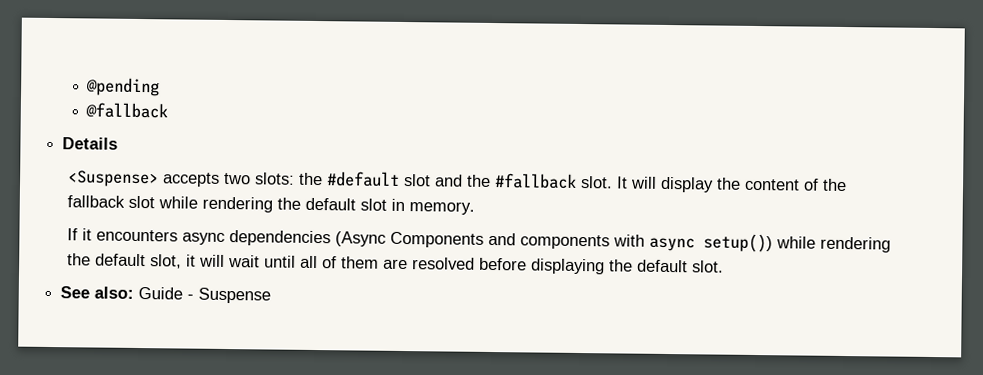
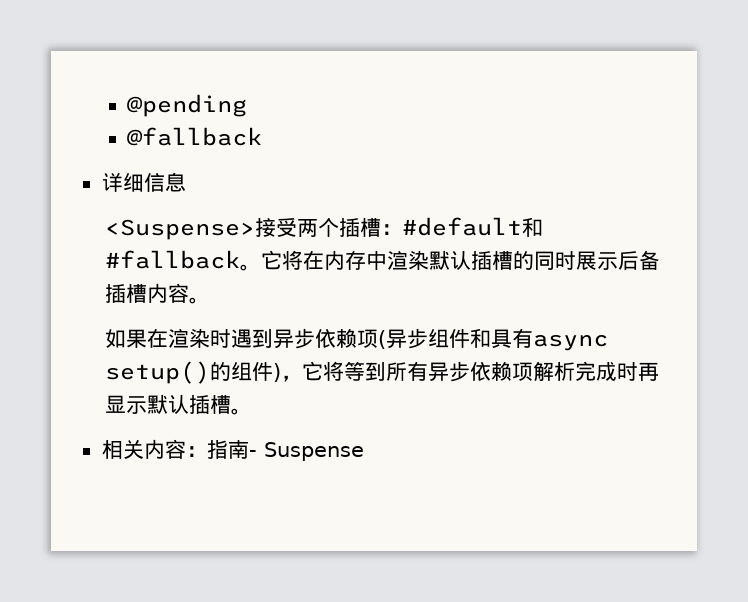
[62,137,119,150] Details -> [101,172,186,192] 详细信息
[162,171,848,193] [67,195,476,215] [67,228,892,253] [67,253,725,275] [60,286,184,300] accepts two slots: the #default slot and the #fallback slot. It will display the content of the fallback slot while rendering the default slot in memory. // If it encounters async dependencies (Async Components and components with async setup()) while rendering the default slot, it will wait until all of them are resolved before displaying the default slot. // See also: Guide -> [254,217,543,237] [104,250,660,271] [104,283,210,304] [104,328,608,351] [104,361,659,384] [104,394,252,415] [101,439,249,459] 接受两个插槽：#default和#fallback。它将在内存中渲染默认插槽的同时展示后备插槽内容。 // 如果在渲染时遇到异步依赖项(异步组件和具有async setup()的组件)，它将等到所有异步依赖项解析完成时再显示默认插槽。 // 相关内容：指南

